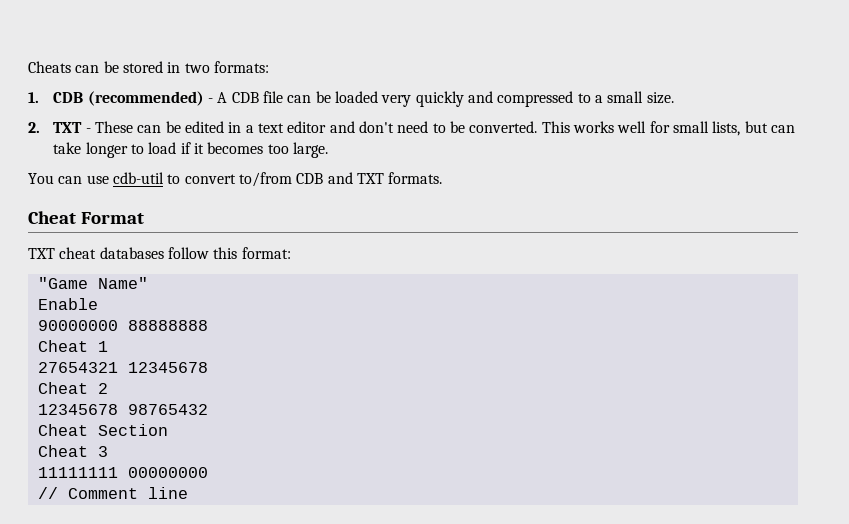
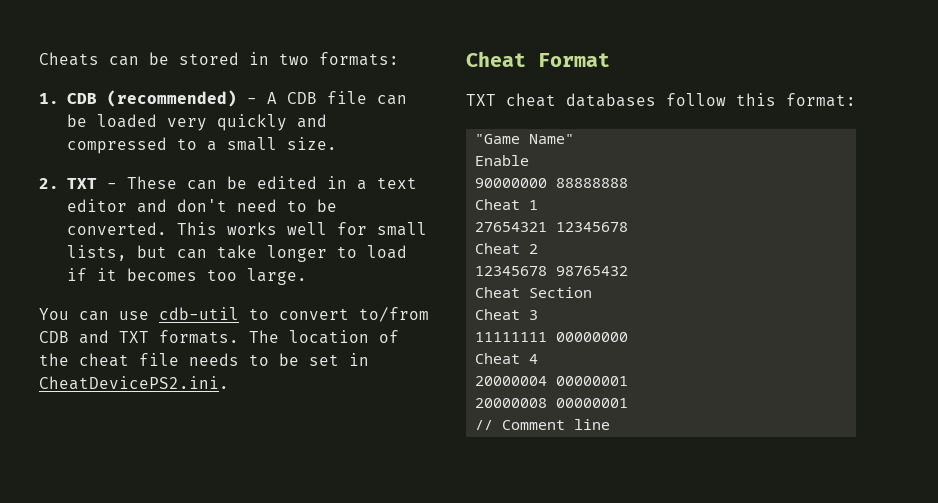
(443, 178) none -> [249,330,399,344] [39,353,369,367] [39,376,229,390] The location of the cheat file needs to be set in CheatDevicePS2.ini.
(208, 472) none -> [475,353,539,364] [475,376,629,386] [475,398,629,408] // Cheat 4 // 20000004 00000001 // 20000008 00000001

